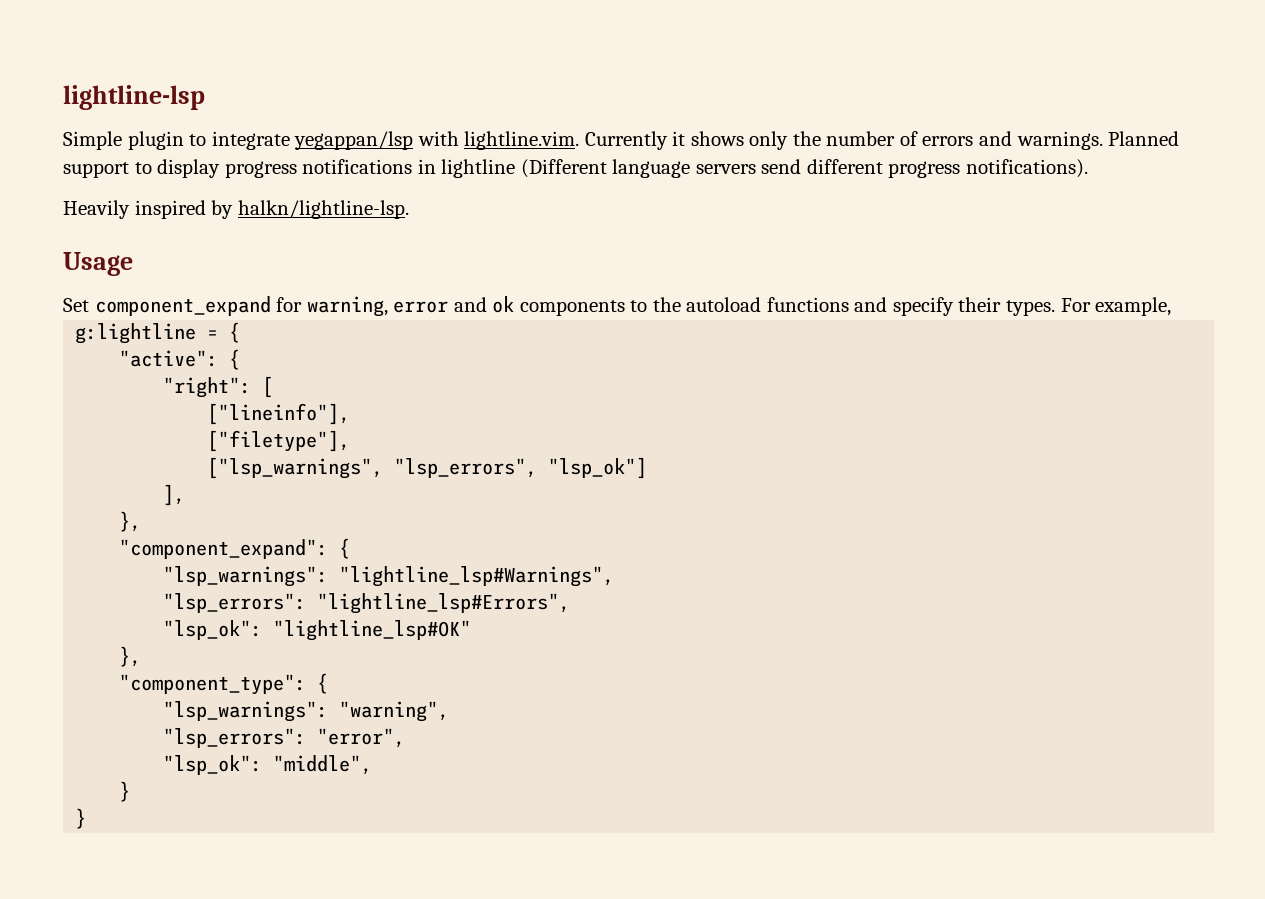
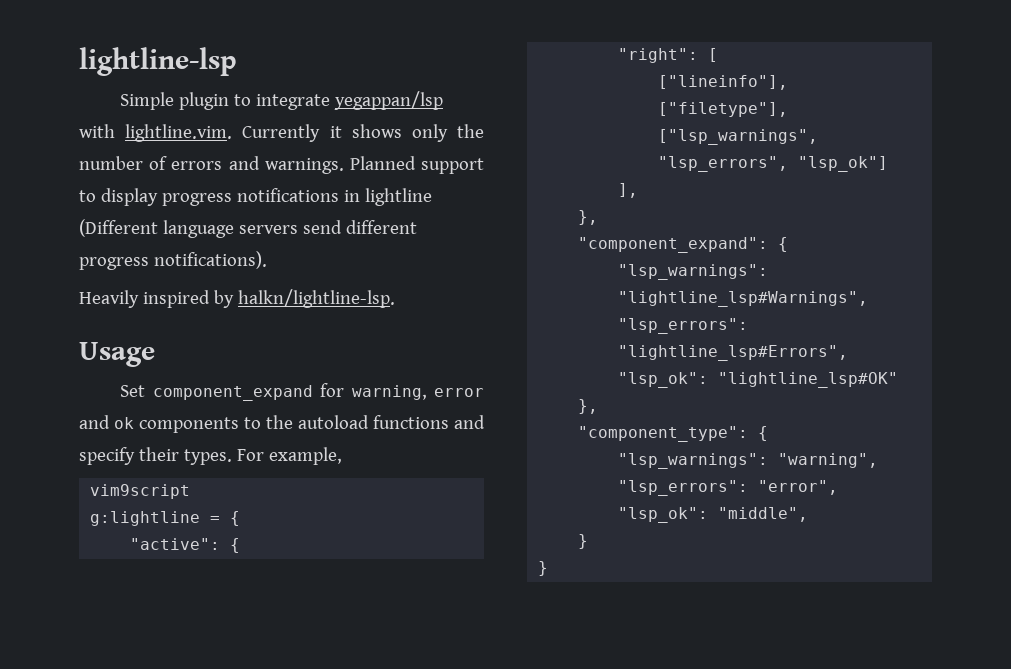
(1172, 306) none -> [90,484,191,499] // vim9script

